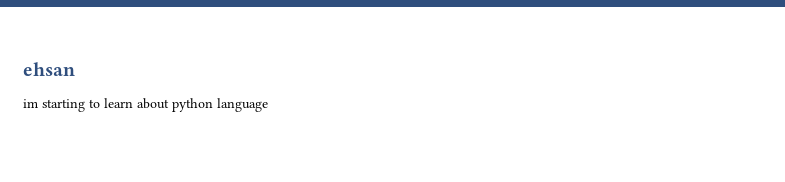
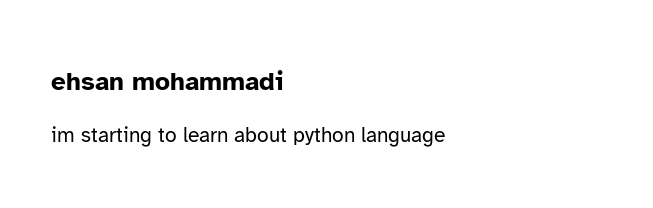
(75, 69) none -> [132,70,283,90] mohammadi

